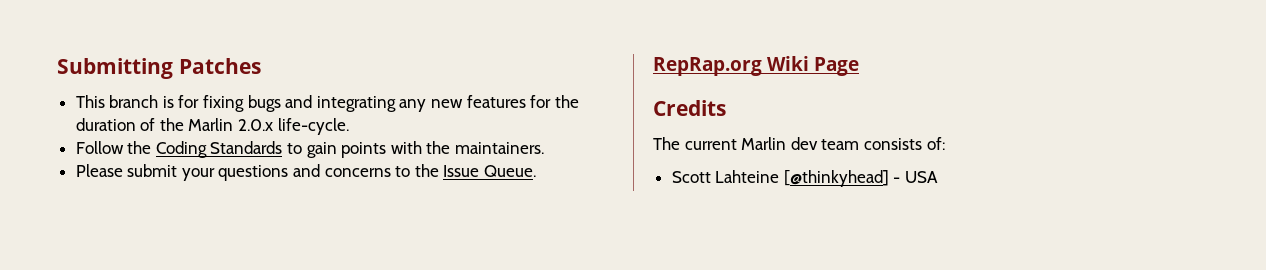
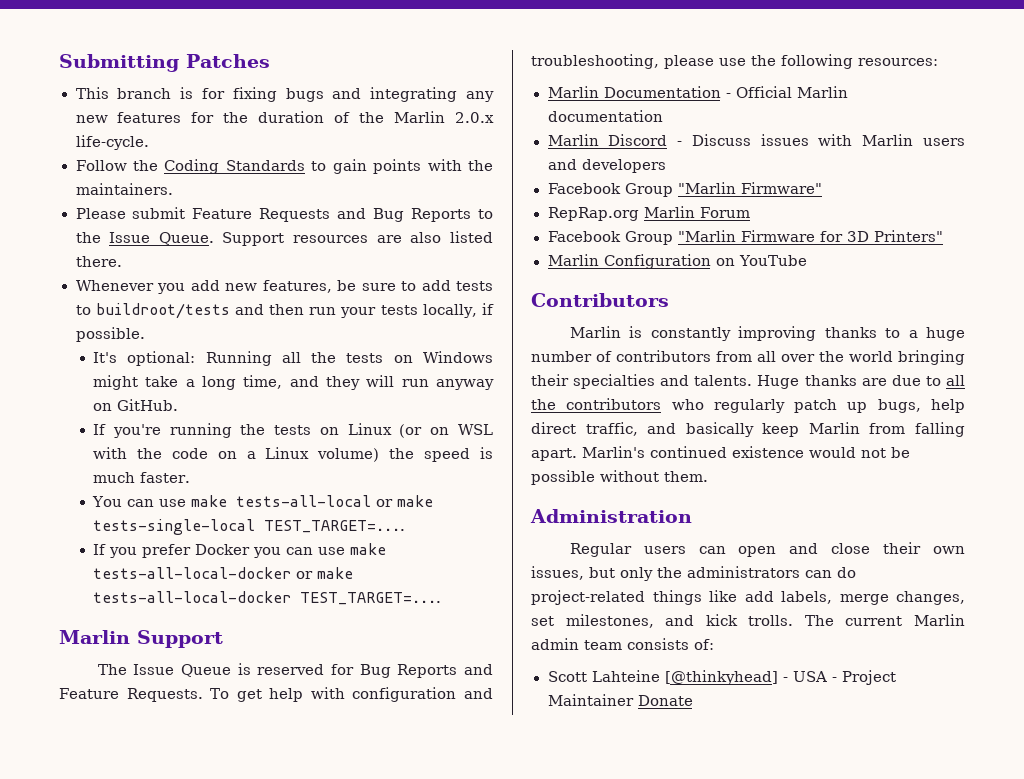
[181,164,391,181] your questions and concerns -> [192,208,472,222] Feature Requests and Bug Reports
[653,56,860,76] [653,100,726,116] // RepRap.org Wiki Page // Credits // -> [222,231,494,246] [75,256,122,267] [75,280,493,294] [75,303,494,319] [75,327,145,342] [93,351,493,366] [93,375,494,390] [93,399,179,411] [93,423,493,438] [93,447,493,462] [93,472,191,483] [92,495,434,507] [93,519,406,535] [93,543,387,558] [93,567,354,579] [93,591,442,605] [59,630,223,648] [97,663,494,678] [59,687,494,702] [531,54,938,69] [547,86,848,98] [547,110,663,122] [547,134,965,146] [547,159,666,173] [547,182,823,197] [547,206,750,221] [547,230,944,245] [547,254,808,269] [531,293,669,307] [569,326,965,341] [531,350,965,365] [531,374,965,389] [531,398,965,413] [531,422,965,437] [531,446,910,461] [531,470,708,485] [530,509,692,523] [569,542,965,557] [531,566,856,581] [531,590,965,605] [531,614,794,628] Support resources are also listed there. // Whenever you add new features, be sure to add tests to buildroot/tests and then run your tests locally, if possible. // It's optional: Running all the tests on Windows might take a long time, and they will run anyway on GitHub. // If you're running the tests on Linux (or on WSL with the code on a Linux volume) the speed is much faster. // You can use make tests-all-local or make tests-single-local TEST_TARGET=.... // If you prefer Docker you can use make tests-all-local-docker or make tests-all-local-docker TEST_TARGET=.... // Marlin Support // The Issue Queue is reserved for Bug Reports and Feature Requests. To get help with configuration and troubleshooting, please use the following resources: // Marlin Documentation - Official Marlin documentation // Marlin Discord - Discuss issues with Marlin users and developers // Facebook Group "Marlin Firmware" // RepRap.org Marlin Forum // Facebook Group "Marlin Firmware for 3D Printers" // Marlin Configuration on YouTube // Contributors // Marlin is constantly improving thanks to a huge number of contributors from all over the world bringing their specialties and talents. Huge thanks are due to all the contributors who regularly patch up bugs, help direct traffic, and basically keep Marlin from falling apart. Marlin's continued existence would not be possible without them. // Administration // Regular users can open and close their own issues, but only the administrators can do project-related things like add labels, merge changes, set milestones, and kick trolls.
[790,137,818,150] dev -> [531,638,579,650] admin
(939, 177) none -> [831,670,896,685] [547,694,693,706] - Project Maintainer Donate

